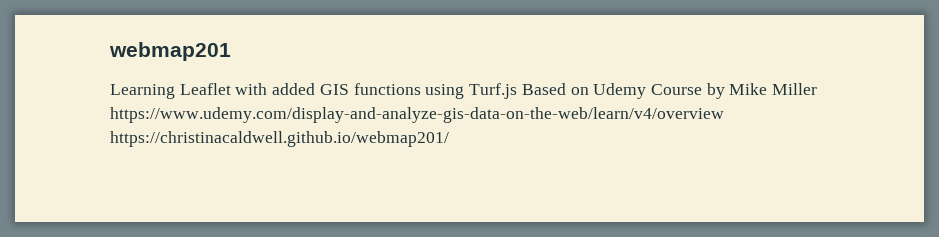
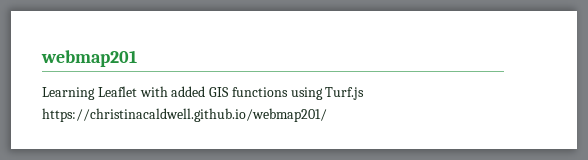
[521,83,818,99] [110,107,724,123] Based on Udemy Course by Mike Miller https://www.udemy.com/display-and-analyze-gis-data-on-the-web/learn/v4/overview -> (365, 93) none

